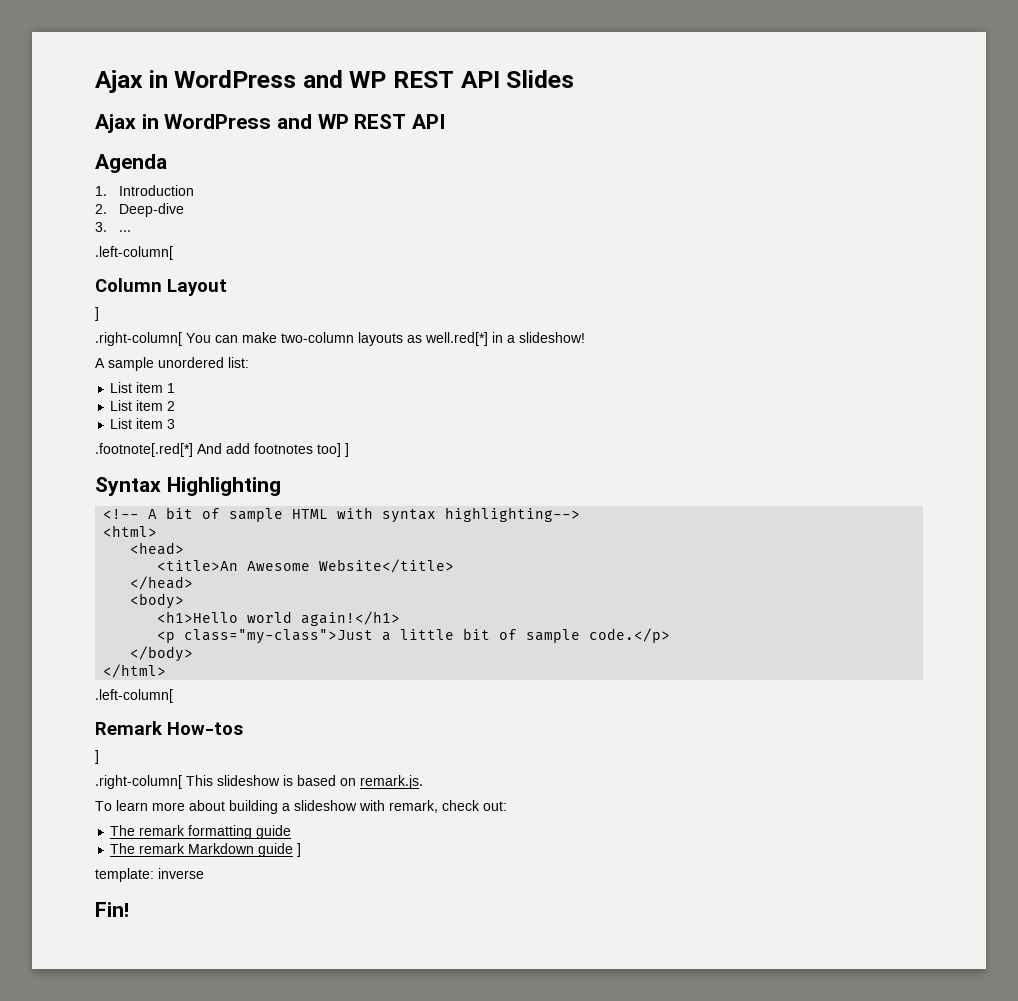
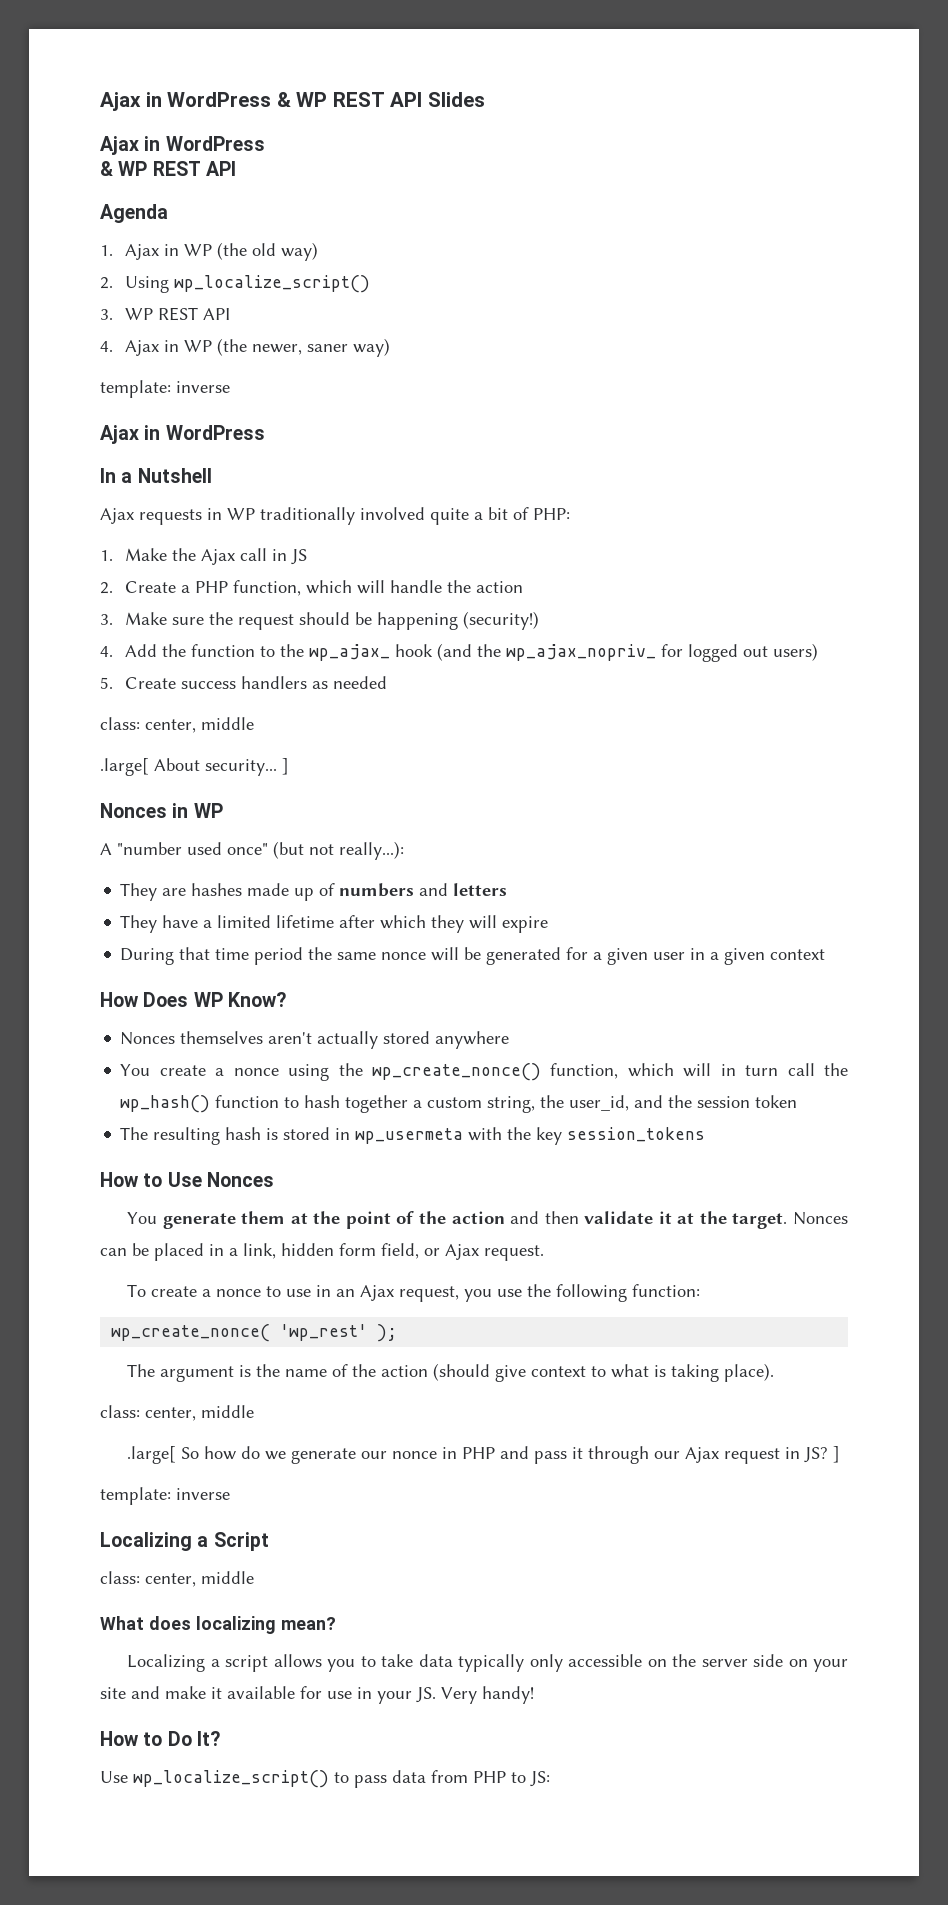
[95,70,343,93] Ajax in WordPress and -> [100,92,291,111] Ajax in WordPress &
[277,114,313,129] and -> [100,161,113,176] // &
[118,185,194,196] [95,203,184,217] [95,222,131,232] [95,246,173,260] [95,278,227,296] [95,307,99,321] [95,332,585,346] [95,357,249,371] [110,382,176,393] [110,400,176,411] [110,418,176,429] [95,443,349,457] [95,477,281,496] [103,507,581,523] [103,525,158,537] [130,542,185,555] [157,559,455,573] [130,576,194,590] [130,593,185,609] [157,611,401,626] [157,628,671,644] [130,646,194,662] [103,664,167,678] [95,689,173,703] [95,721,243,735] [95,750,99,764] [95,775,423,789] [95,800,507,814] [110,825,292,839] [110,843,302,857] [95,868,204,882] [95,902,129,917] Introduction // 2. Deep-dive // 3. ... // .left-column[ // Column Layout // ] // .right-column[ You can make two-column layouts as well.red[*] in a slideshow! // A sample unordered list: // List item 1 // List item 2 // List item 3 // .footnote[.red[*] And add footnotes too] ] // Syntax Highlighting // <!-- A bit of sample HTML with syntax highlighting--> // <html> // <head> // <title>An Awesome Website</title> // </head> // <body> // <h1>Hello world again!</h1> // <p class="my-class">Just a little bit of sample code.</p> // </body> // </html> // .left-column[ // Remark How-tos // ] // .right-column[ This slideshow is based on remark.js. // To learn more about building a slideshow with remark, check out: // The remark formatting guide // The remark Markdown guide ] // template: inverse // Fin! -> [125,242,319,261] [100,275,371,293] [100,307,231,321] [100,338,391,357] [100,380,230,398] [100,425,265,444] [100,468,212,483] [100,507,570,525] [100,548,308,565] [100,580,524,596] [100,611,540,630] [100,643,819,662] [100,676,388,689] [100,717,254,733] [100,758,289,776] [100,803,223,818] [100,841,404,860] [120,883,508,901] [120,915,549,933] [120,947,826,965] [100,992,286,1007] [120,1031,510,1049] [120,1063,849,1081] [120,1095,798,1113] [120,1127,706,1145] [100,1172,274,1187] [127,1211,848,1229] [100,1243,544,1261] [127,1284,701,1302] [111,1324,398,1342] [127,1363,775,1382] [100,1405,254,1421] [127,1446,841,1464] [100,1487,230,1505] [100,1532,269,1551] [100,1571,254,1587] [100,1616,336,1634] [127,1654,848,1672] [100,1686,534,1704] [100,1731,220,1746] [100,1770,550,1788] Ajax in WP (the old way) // 2. Using wp_localize_script() // 3. WP REST API // 4. Ajax in WP (the newer, saner way) // template: inverse // Ajax in WordPress // In a Nutshell // Ajax requests in WP traditionally involved quite a bit of PHP: // 1. Make the Ajax call in JS // 2. Create a PHP function, which will handle the action // 3. Make sure the request should be happening (security!) // 4. Add the function to the wp_ajax_ hook (and the wp_ajax_nopriv_ for logged out users) // 5. Create success handlers as needed // class: center, middle // .large[ About security... ] // Nonces in WP // A "number used once" (but not really...): // They are hashes made up of numbers and letters // They have a limited lifetime after which they will expire // During that time period the same nonce will be generated for a given user in a given context // How Does WP Know? // Nonces themselves aren't actually stored anywhere // You create a nonce using the wp_create_nonce() function, which will in turn call the wp_hash() function to hash together a custom string, the user_id, and the session token // The resulting hash is stored in wp_usermeta with the key session_tokens // How to Use Nonces // You generate them at the point of the action and then validate it at the target. Nonces can be placed in a link, hidden form field, or Ajax request. // To create a nonce to use in an Ajax request, you use the following function: // wp_create_nonce( 'wp_rest' ); // The argument is the name of the action (should give context to what is taking place). // class: center, middle // .large[ So how do we generate our nonce in PHP and pass it through our Ajax request in JS? ] // template: inverse // Localizing a Script // class: center, middle // What does localizing mean? // Localizing a script allows you to take data typically only accessible on the server side on your site and make it available for use in your JS. Very handy! // How to Do It? // Use wp_localize_script() to pass data from PHP to JS:

